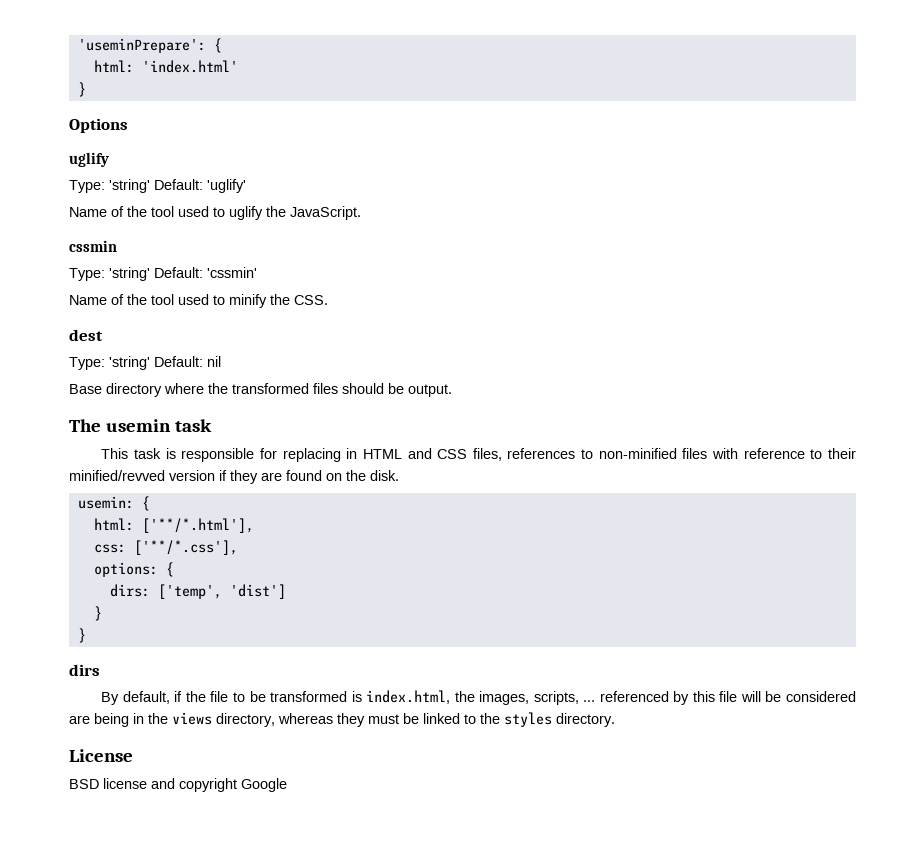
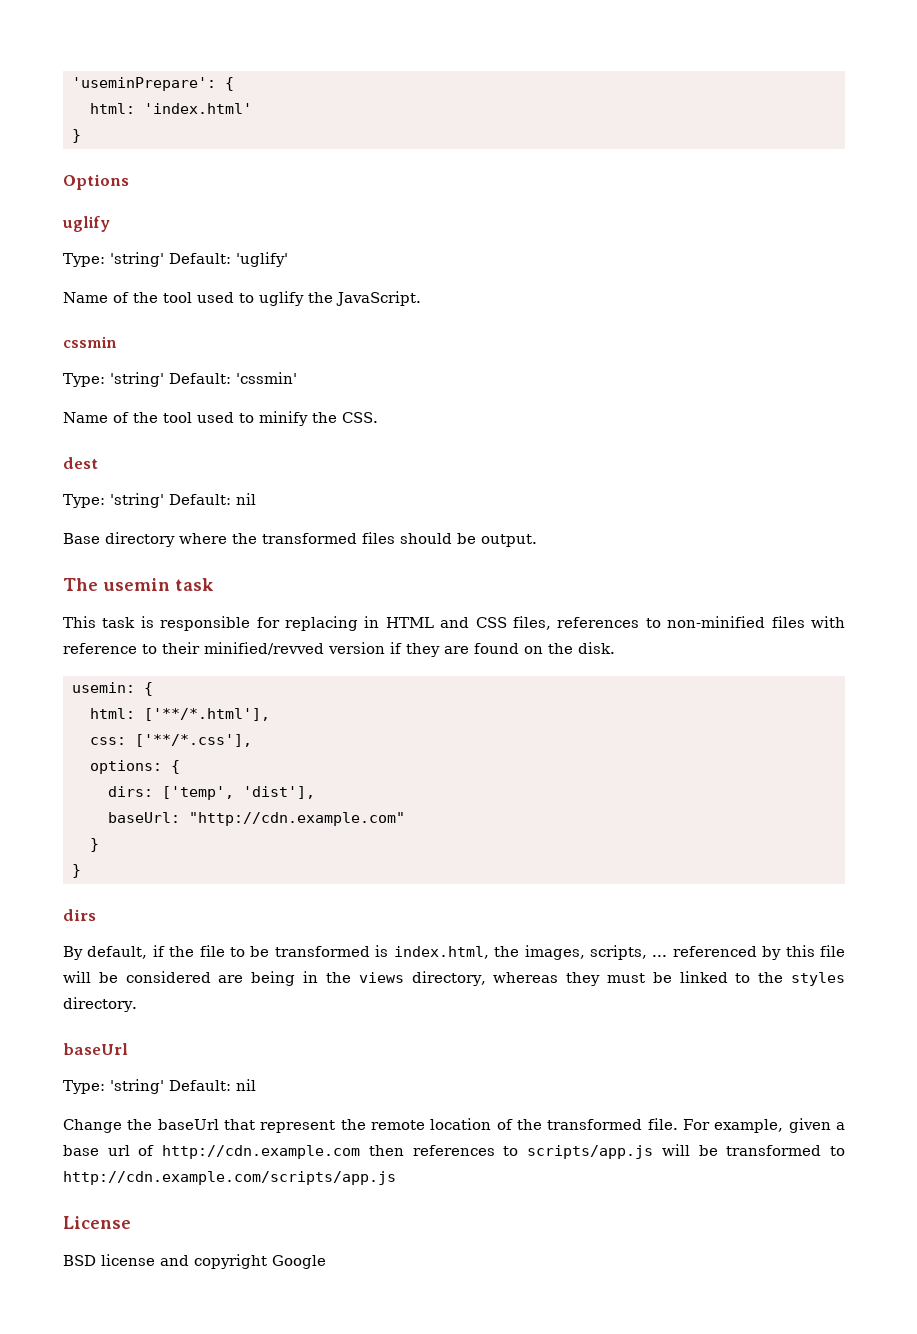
[229,584,286,599] 'dist'] -> [243,786,315,799] [108,812,405,826] 'dist'], // baseUrl: "http://cdn.example.com"
(615, 720) none -> [63,1043,128,1055] [63,1079,256,1094] [63,1118,846,1133] [63,1144,846,1159] [63,1171,396,1185] // baseUrl // Type: 'string' Default: nil // Change the baseUrl that represent the remote location of the transformed file. For example, given a base url of http://cdn.example.com then references to scripts/app.js will be transformed to http://cdn.example.com/scripts/app.js

